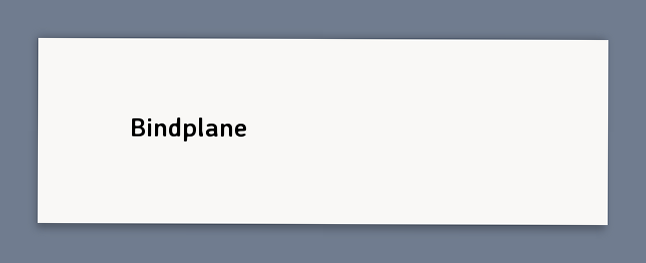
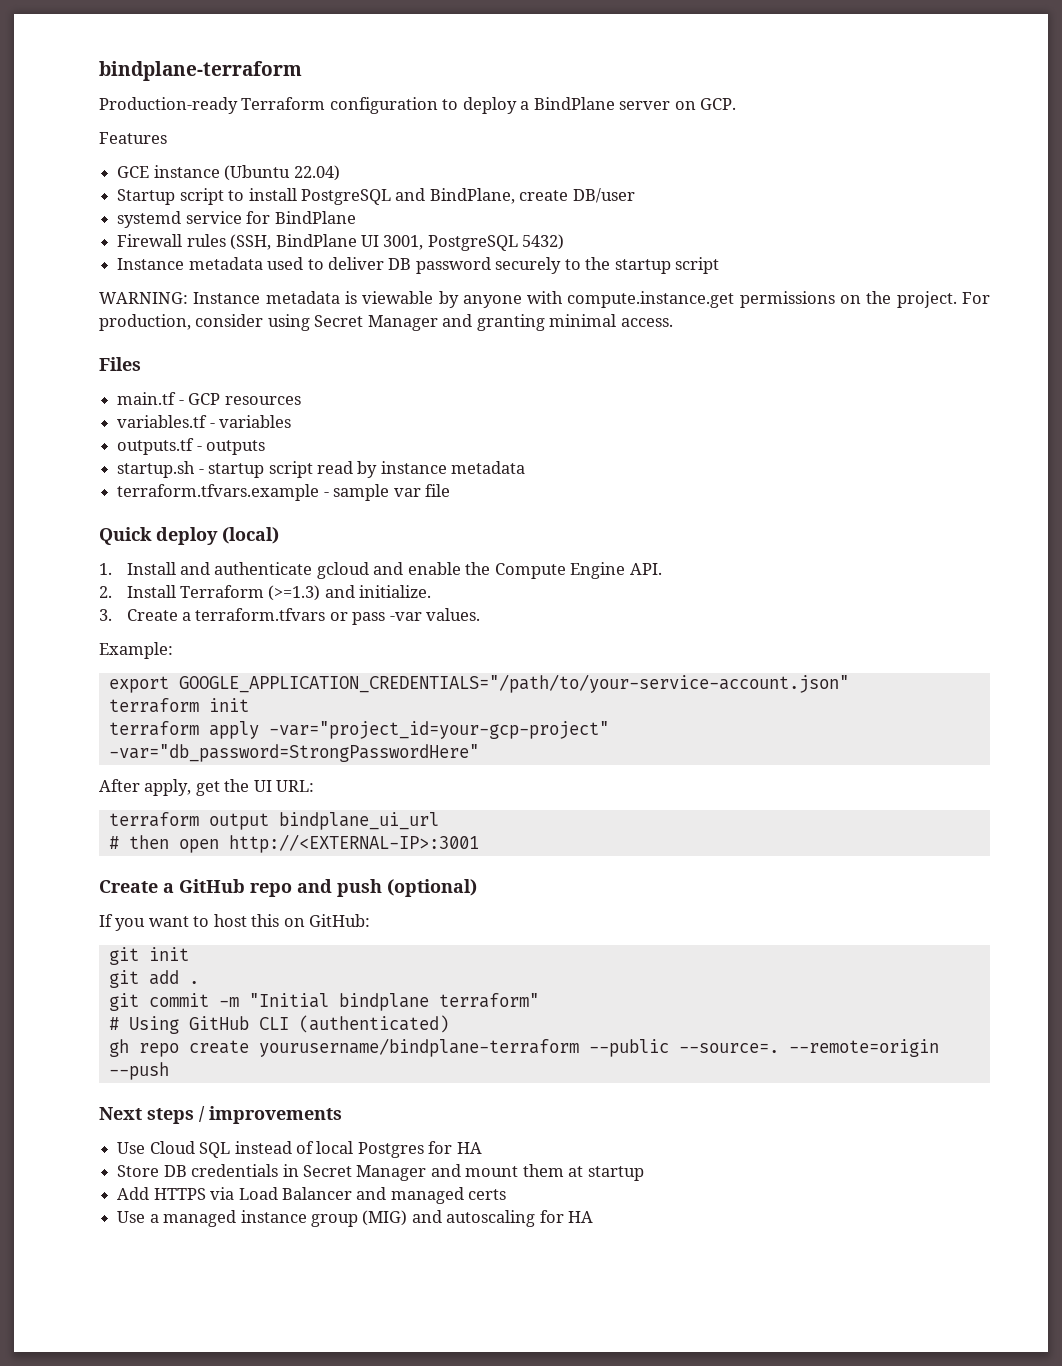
[129,117,248,142] Bindplane -> [99,61,302,81] [99,97,737,114] [99,132,167,144] [117,165,340,181] [117,188,635,205] [117,211,356,228] [117,234,565,251] [117,257,720,274] [99,291,990,308] [99,314,673,331] [99,357,141,371] [117,392,301,405] [117,415,292,428] [117,438,266,455] [117,461,526,478] [117,484,450,501] [99,527,279,545] [99,562,662,579] [99,585,432,601] [99,608,481,625] [99,642,173,659] [108,674,849,693] [108,698,249,713] [108,721,609,739] [108,744,479,762] [99,779,315,796] [108,812,439,830] [108,834,479,853] [99,879,477,897] [99,914,371,931] [108,947,189,965] [108,970,199,988] [108,993,539,1011] [108,1015,449,1034] [108,1038,939,1057] [108,1062,169,1080] [99,1106,342,1124] [117,1141,482,1158] [117,1164,644,1181] [117,1187,507,1204] [117,1210,594,1227] bindplane-terraform // Production-ready Terraform configuration to deploy a BindPlane server on GCP. // Features // GCE instance (Ubuntu 22.04) // Startup script to install PostgreSQL and BindPlane, create DB/user // systemd service for BindPlane // Firewall rules (SSH, BindPlane UI 3001, PostgreSQL 5432) // Instance metadata used to deliver DB password securely to the startup script // WARNING: Instance metadata is viewable by anyone with compute.instance.get permissions on the project. For production, consider using Secret Manager and granting minimal access. // Files // main.tf - GCP resources // variables.tf - variables // outputs.tf - outputs // startup.sh - startup script read by instance metadata // terraform.tfvars.example - sample var file // Quick deploy (local) // 1. Install and authenticate gcloud and enable the Compute Engine API. // 2. Install Terraform (>=1.3) and initialize. // 3. Create a terraform.tfvars or pass -var values. // Example: // export GOOGLE_APPLICATION_CREDENTIALS="/path/to/your-service-account.json" // terraform init // terraform apply -var="project_id=your-gcp-project" -var="db_password=StrongPasswordHere" // After apply, get the UI URL: // terraform output bindplane_ui_url // # then open http://<EXTERNAL-IP>:3001 // Create a GitHub repo and push (optional) // If you want to host this on GitHub: // git init // git add . // git commit -m "Initial bindplane terraform" // # Using GitHub CLI (authenticated) // gh repo create yourusername/bindplane-terraform --public --source=. --remote=origin --push // Next steps / improvements // Use Cloud SQL instead of local Postgres for HA // Store DB credentials in Secret Manager and mount them at startup // Add HTTPS via Load Balancer and managed certs // Use a managed instance group (MIG) and autoscaling for HA

